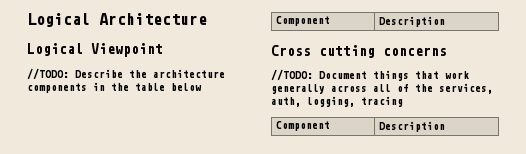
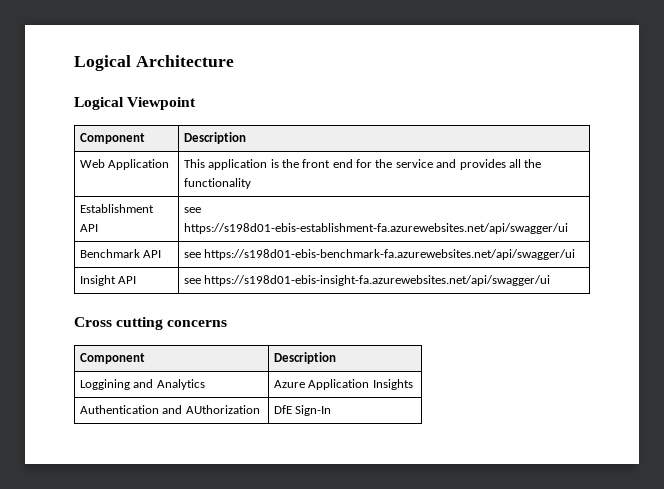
[27,68,225,80] [27,82,202,93] [275,16,330,26] [378,16,445,27] [271,45,447,58] [271,69,469,81] [271,83,493,94] [271,96,403,107] [275,121,330,131] [378,121,445,132] // //TODO: Describe the architecture components in the table below // Component | Description // Cross cutting concerns // //TODO: Document things that work generally across all of the services, auth, logging, tracing // Component | Description -> [79,133,145,144] [183,132,246,144] [79,159,170,170] [183,159,542,170] [183,178,251,189] [79,204,154,213] [79,224,98,232] [183,207,201,213] [183,223,568,234] [79,249,162,258] [183,249,576,260] [79,275,137,286] [183,275,551,286] [74,317,228,330] [79,353,145,364] [273,352,336,364] [79,379,205,390] [273,379,413,390] [79,405,260,414] [273,405,332,416] // Component | Description // Web Application | This application is the front end for the service and provides all the functionality // Establishment API | see https://s198d01-ebis-establishment-fa.azurewebsites.net/api/swagger/ui // Benchmark API | see https://s198d01-ebis-benchmark-fa.azurewebsites.net/api/swagger/ui // Insight API | see https://s198d01-ebis-insight-fa.azurewebsites.net/api/swagger/ui // Cross cutting concerns // Component | Description // Loggining and Analytics | Azure Application Insights // Authentication and AUthorization | DfE Sign-In

